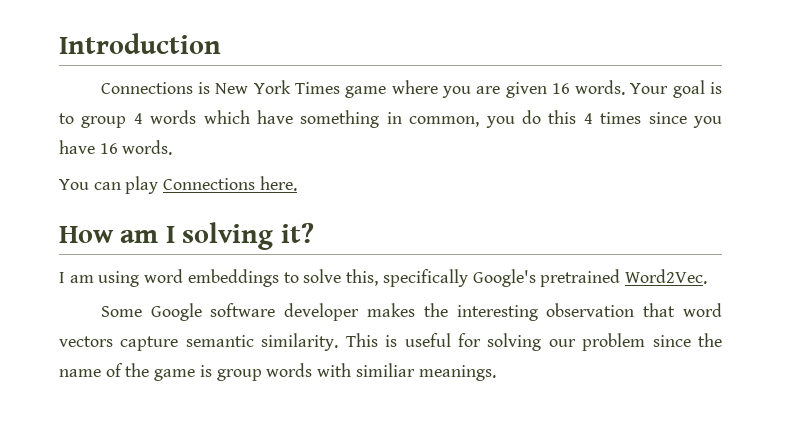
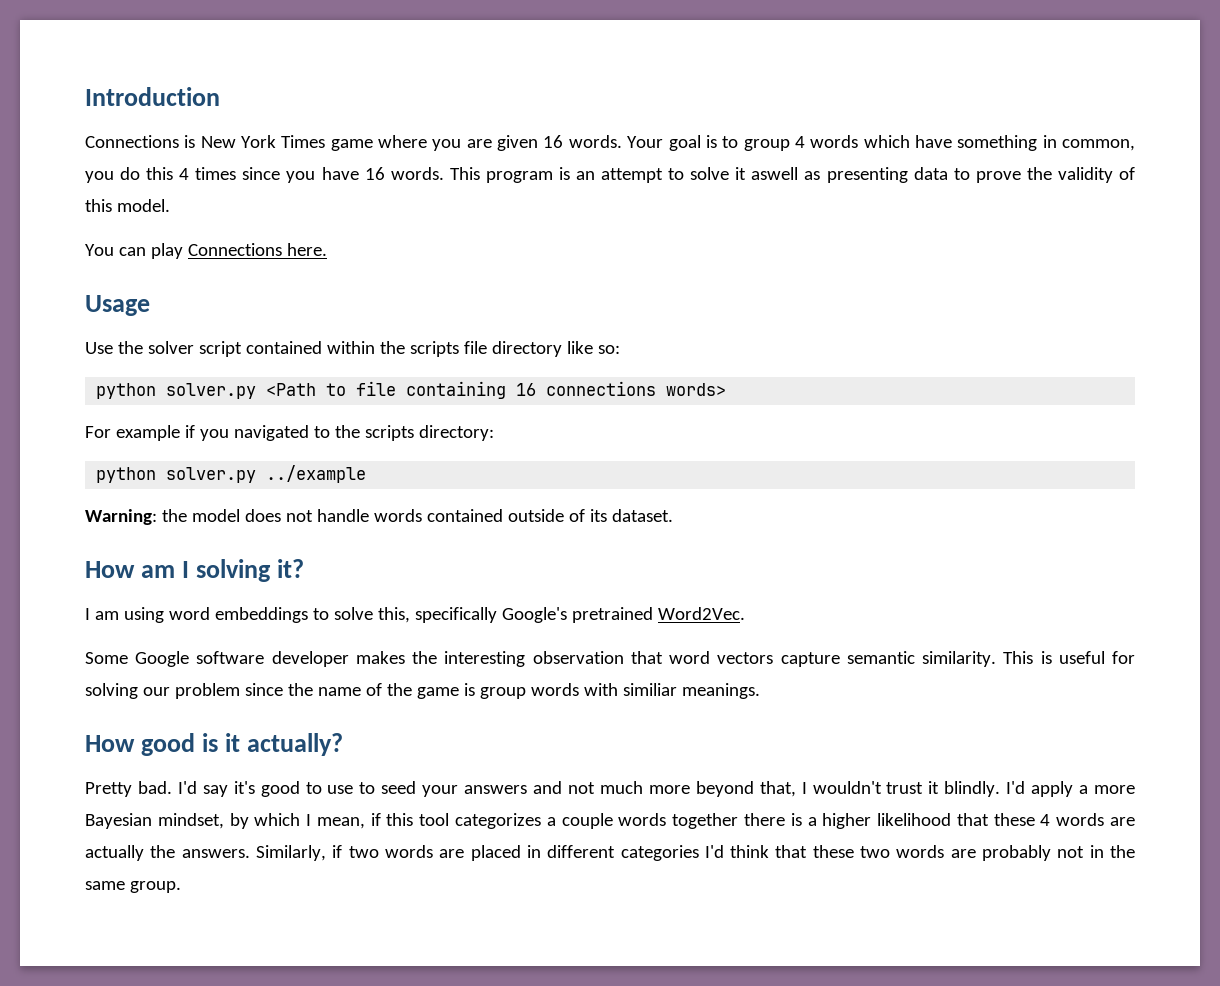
(173, 147) none -> [449,167,1136,183] [85,199,170,212] This program is an attempt to solve it aswell as presenting data to prove the validity of this model.
(297, 183) none -> [85,295,150,316] [85,341,620,357] [96,381,727,399] [85,425,494,441] [96,465,367,483] [85,509,673,525] // Usage // Use the solver script contained within the scripts file directory like so: // python solver.py <Path to file containing 16 connections words> // For example if you navigated to the scripts directory: // python solver.py ../example // Warning: the model does not handle words contained outside of its dataset.
(496, 373) none -> [85,733,344,756] [85,781,1135,797] [85,813,1135,829] [85,845,1136,861] [85,881,181,893] // How good is it actually? // Pretty bad. I'd say it's good to use to seed your answers and not much more beyond that, I wouldn't trust it blindly. I'd apply a more Bayesian mindset, by which I mean, if this tool categorizes a couple words together there is a higher likelihood that these 4 words are actually the answers. Similarly, if two words are placed in different categories I'd think that these two words are probably not in the same group.

